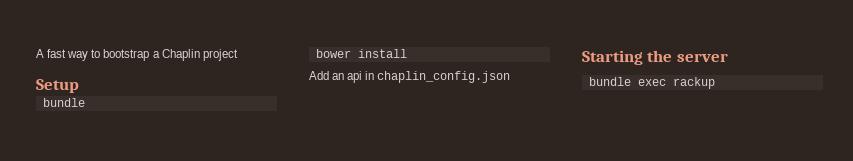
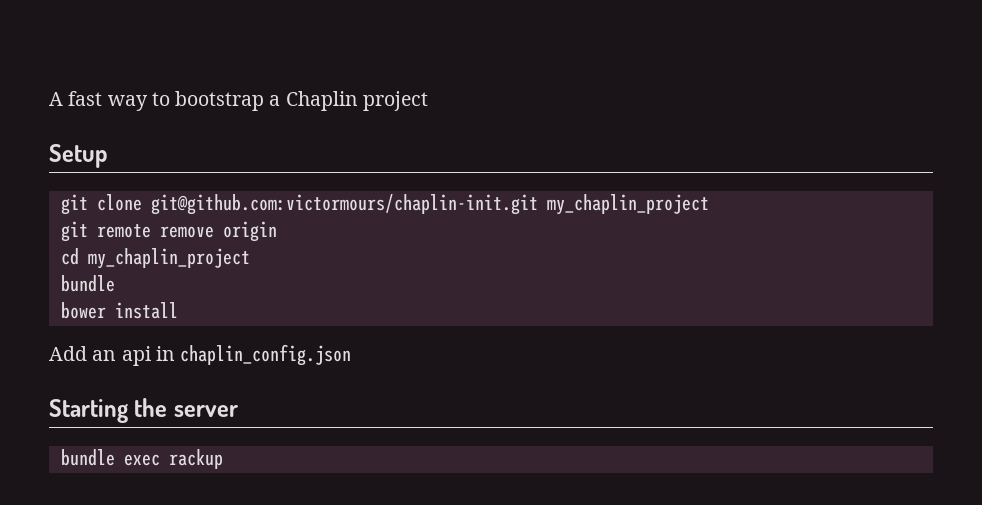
(79, 86) none -> [60,194,709,215] [60,221,277,242] [60,248,250,269] // git clone git@github.com:victormours/chaplin-init.git my_chaplin_project // git remote remove origin // cd my_chaplin_project

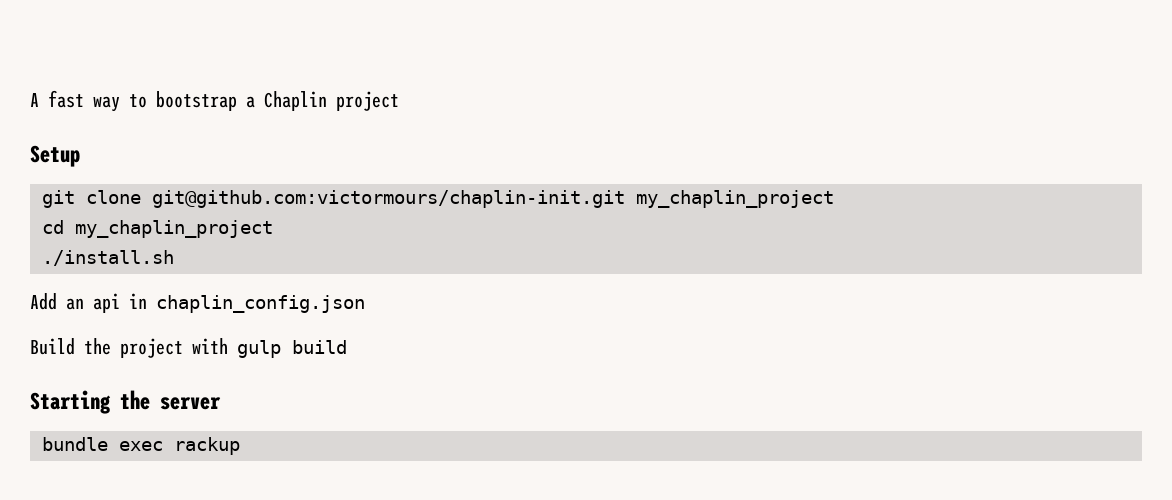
[60,221,277,242] // git remote remove origin -> (834, 199) none
[60,275,115,292] [60,302,178,319] bundle // bower install -> [42,250,174,266] ./install.sh
(352, 355) none -> [30,338,347,358] // Build the project with gulp build

